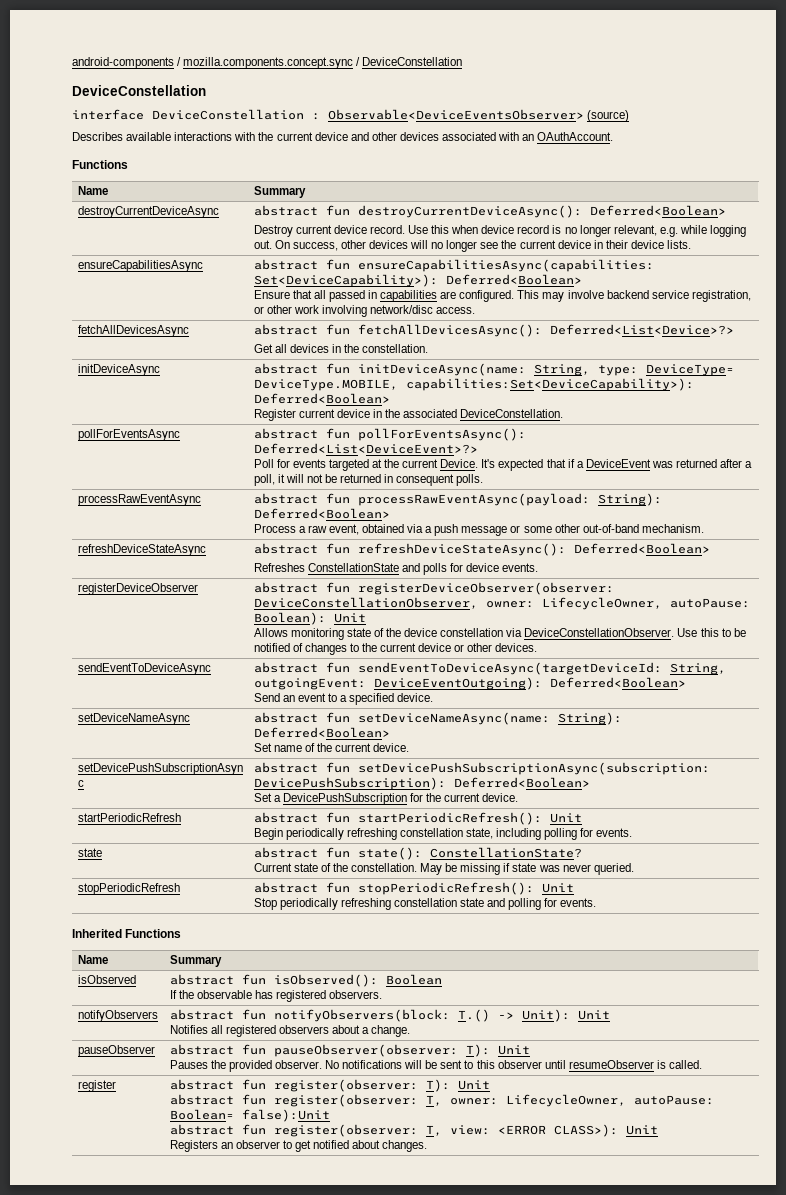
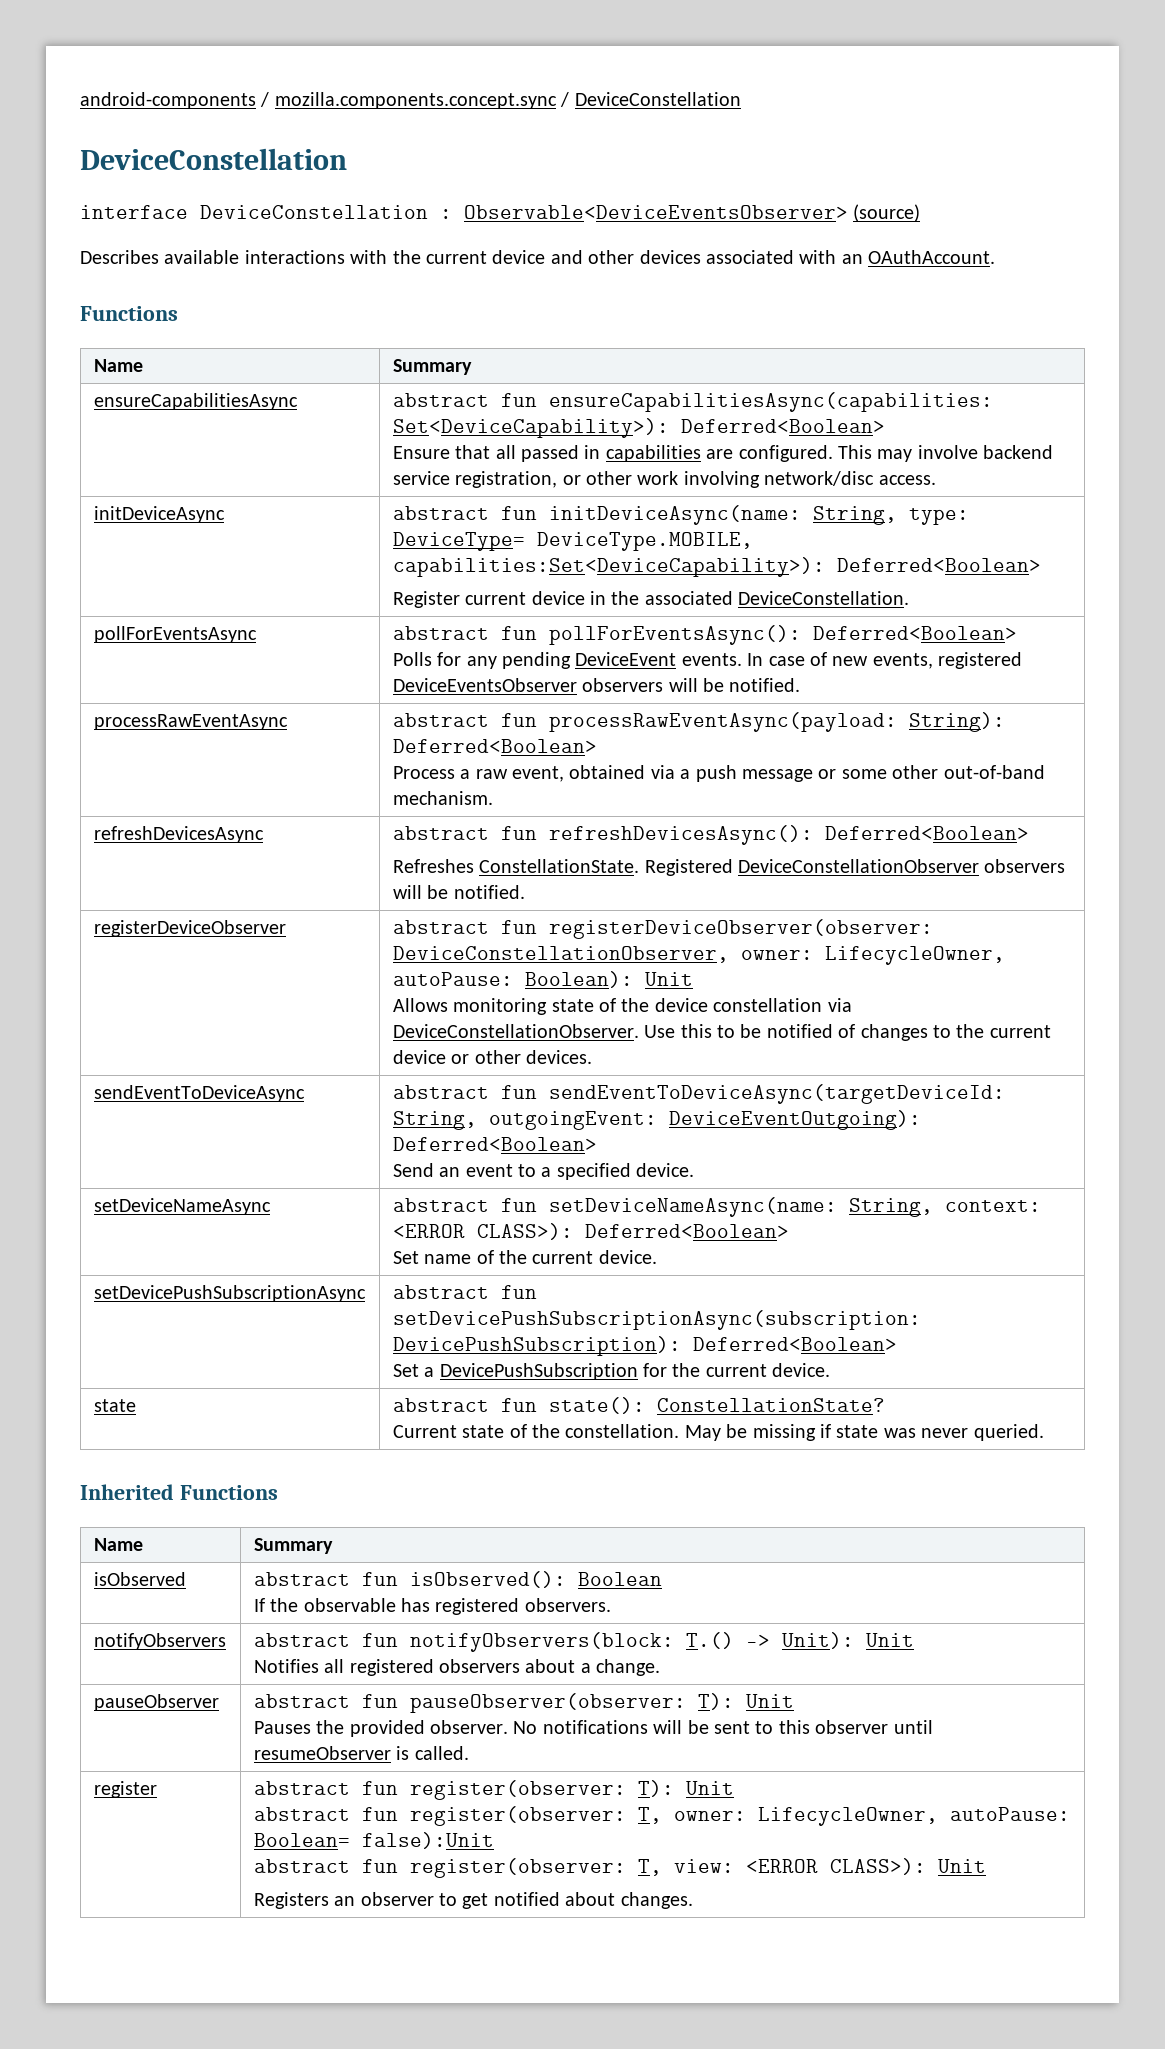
[77,206,219,218] [253,205,726,218] [253,225,747,237] [253,240,692,252] // destroyCurrentDeviceAsync | abstract fun destroyCurrentDeviceAsync(): Deferred<Boolean> // Destroy current device record. Use this when device record is no longer relevant, e.g. while logging out. On success, other devices will no longer see the current device in their device lists. -> (472, 367) none
[77,325,189,337] [253,324,734,337] [253,344,429,353] // fetchAllDevicesAsync | abstract fun fetchAllDevicesAsync(): Deferred<List<Device>?> // Get all devices in the constellation. -> (936, 480) none
[253,443,478,454] [253,459,753,471] [253,474,484,486] Deferred<List<DeviceEvent>?> // Poll for events targeted at the current Device. It's expected that if a DeviceEvent was returned after a poll, it will not be returned in consequent polls. -> [812,626,1017,640] [392,652,1023,669] [392,678,801,692] Deferred<Boolean> // Polls for any pending DeviceEvent events. In case of new events, registered DeviceEventsObserver observers will be notified.
[77,544,206,556] [253,543,566,556] refreshDeviceStateAsync | abstract fun refreshDeviceStateAsync(): -> [93,826,264,843] [392,825,813,845] refreshDevicesAsync | abstract fun refreshDevicesAsync():
[307,563,539,575] ConstellationState and polls for device events. -> [479,859,1066,876] [392,885,525,899] ConstellationState. Registered DeviceConstellationObserver observers will be notified.
[557,712,622,725] String): -> [848,1198,1041,1217] [392,1223,573,1240] String, context: <ERROR CLASS>):
[77,813,181,822] [253,812,582,825] [253,828,633,840] // startPeriodicRefresh | abstract fun startPeriodicRefresh(): Unit // Begin periodically refreshing constellation state, including polling for events. -> (831, 1370) none
[77,883,180,895] [253,882,574,895] [253,898,597,910] // stopPeriodicRefresh | abstract fun stopPeriodicRefresh(): Unit // Stop periodically refreshing constellation state and polling for events. -> (1044, 1432) none

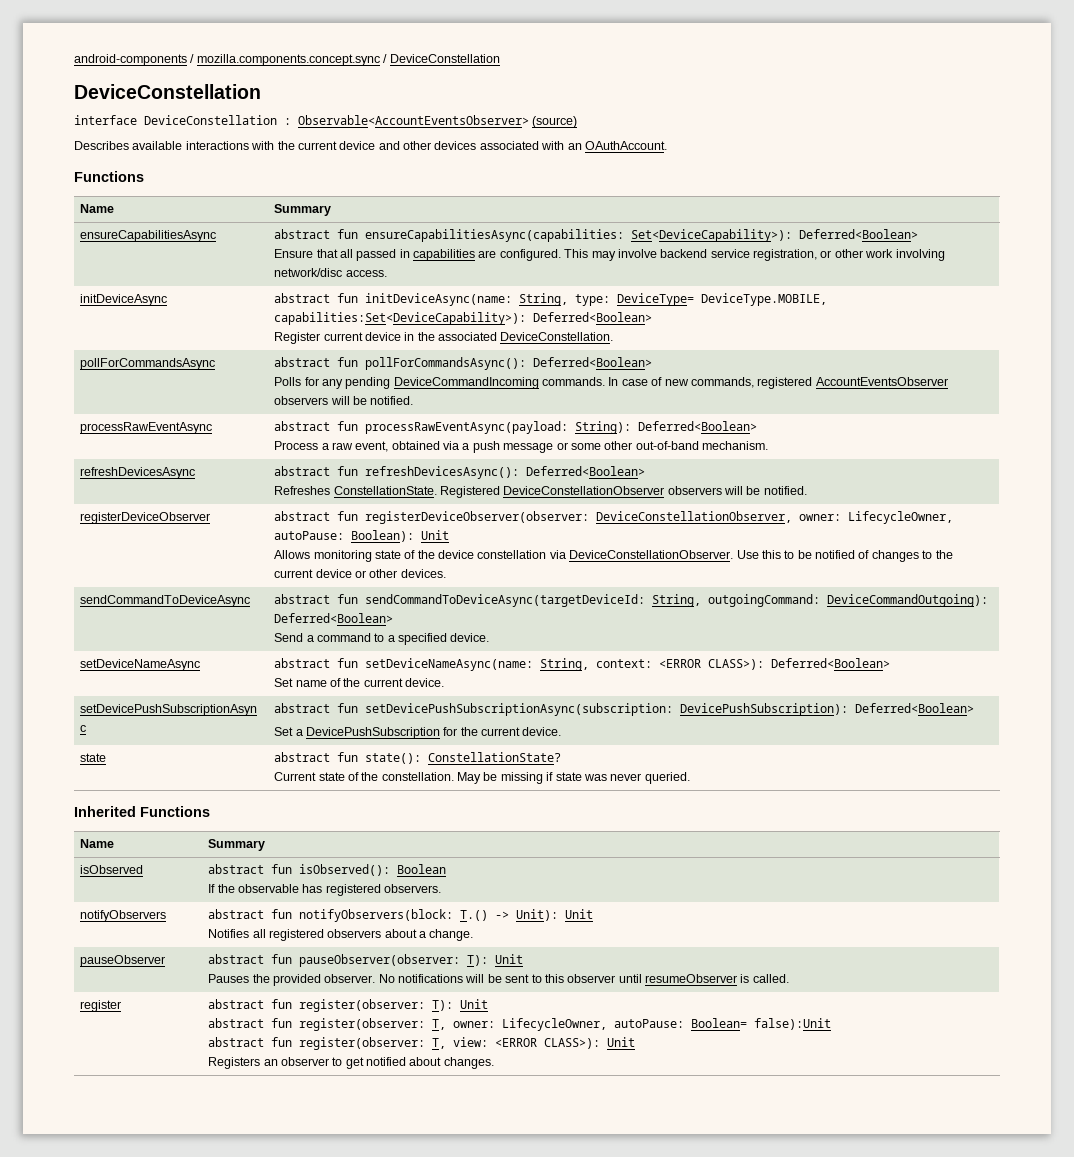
[464,205,848,219] Observable<DeviceEventsObserver> -> [298,115,529,125] Observable<AccountEventsObserver>
[93,626,257,643] [392,625,801,645] pollForEventsAsync | abstract fun pollForEventsAsync(): -> [80,358,216,370] [274,357,527,370] pollForCommandsAsync | abstract fun pollForCommandsAsync():
[575,652,742,666] DeviceEvent events. -> [393,377,606,389] DeviceCommandIncoming commands.
[872,652,1023,669] [392,678,577,692] events, registered DeviceEventsObserver -> [690,377,948,389] commands, registered AccountEventsObserver
[93,1085,305,1102] [392,1084,1005,1104] [392,1110,921,1130] sendEventToDeviceAsync | abstract fun sendEventToDeviceAsync(targetDeviceId: String, outgoingEvent: DeviceEventOutgoing): -> [80,595,251,607] [274,594,989,607] sendCommandToDeviceAsync | abstract fun sendCommandToDeviceAsync(targetDeviceId: String, outgoingCommand: DeviceCommandOutgoing):
[439,1164,513,1177] an event -> [306,633,371,642] a command

